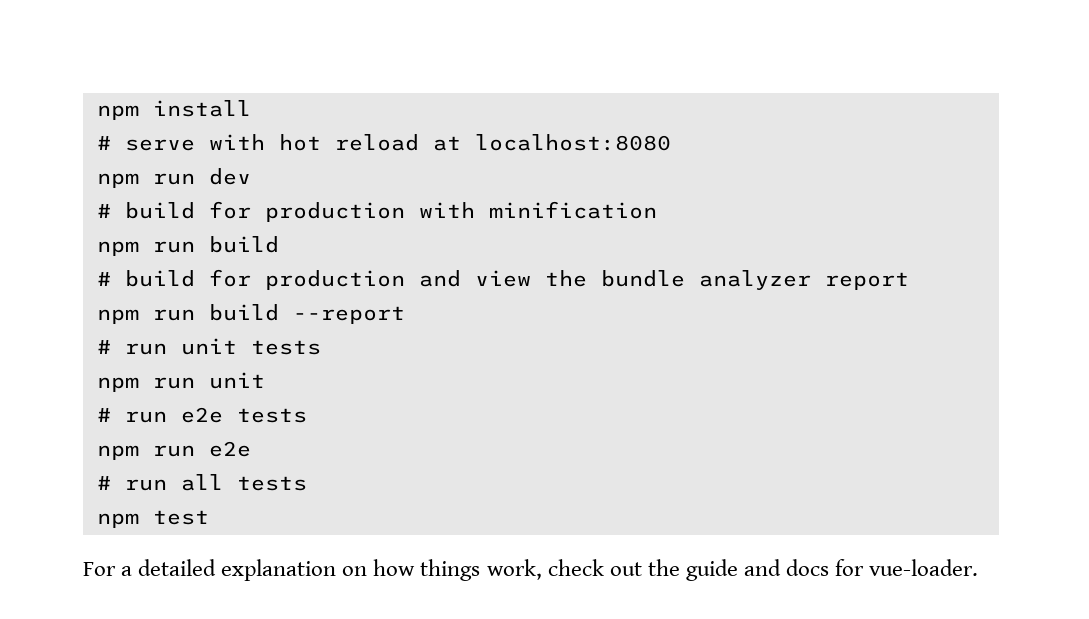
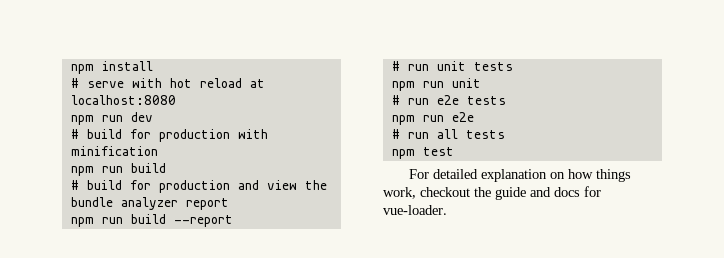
[121,566,133,576] a -> (430, 174) none
[547,559,642,576] check out -> [420,187,470,197] checkout

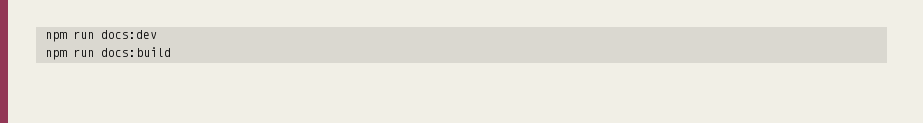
[70,61,153,74] [70,78,265,88] [70,95,176,105] [70,112,153,125] [70,129,268,142] [70,146,158,156] [70,163,166,176] [70,180,327,193] [70,197,229,210] [70,214,233,227] [391,61,513,71] [391,78,481,91] [391,95,506,105] [391,112,474,125] [391,129,505,139] [391,147,454,159] [409,169,632,182] [383,186,601,200] [383,205,447,215] npm install // # serve with hot reload at localhost:8080 // npm run dev // # build for production with minification // npm run build // # build for production and view the bundle analyzer report // npm run build --report // # run unit tests // npm run unit // # run e2e tests // npm run e2e // # run all tests // npm test // For detailed explanation on how things work, checkout the guide and docs for vue-loader. -> [44,30,157,42] [44,47,171,60] npm run docs:dev // npm run docs:build

